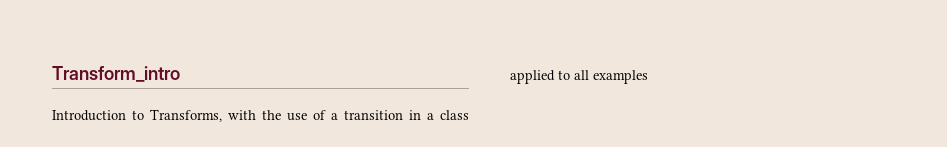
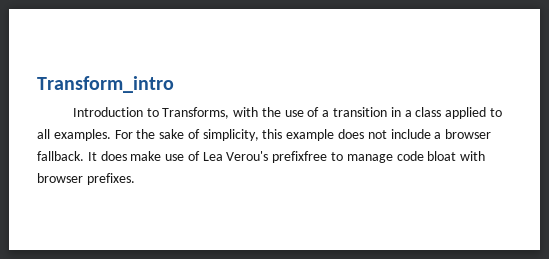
[593,70,648,84] examples -> [53,129,492,141] [37,151,486,163] [37,173,135,185] examples. For the sake of simplicity, this example does not include a browser fallback. It does make use of Lea Verou's prefixfree to manage code bloat with browser prefixes.

